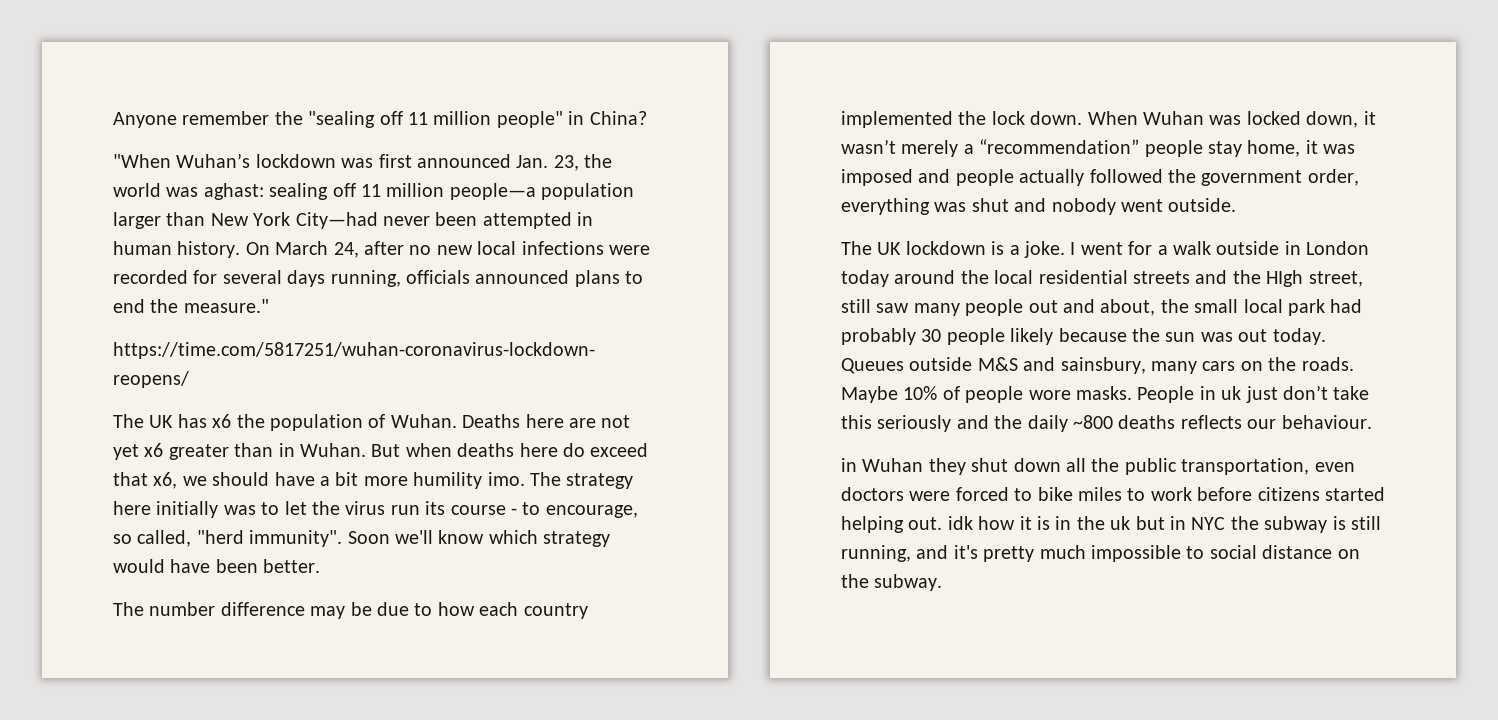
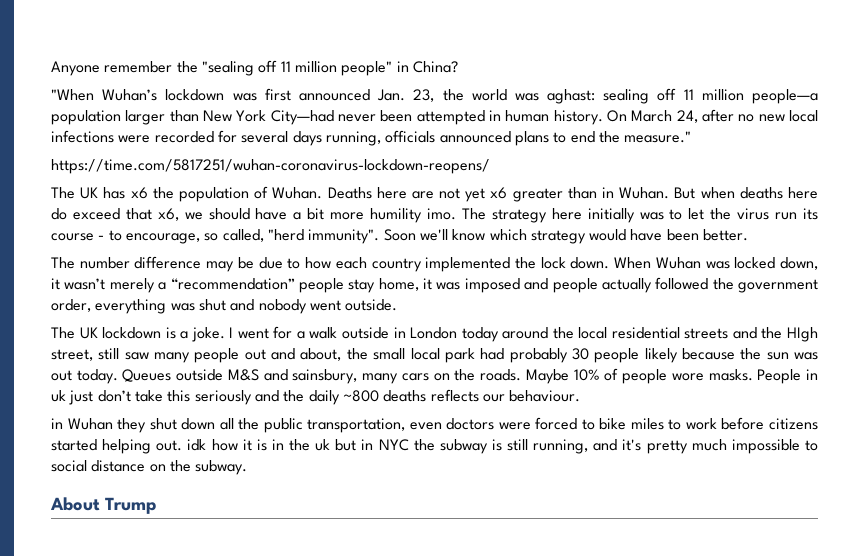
(943, 582) none -> [50,497,156,514] // About Trump

